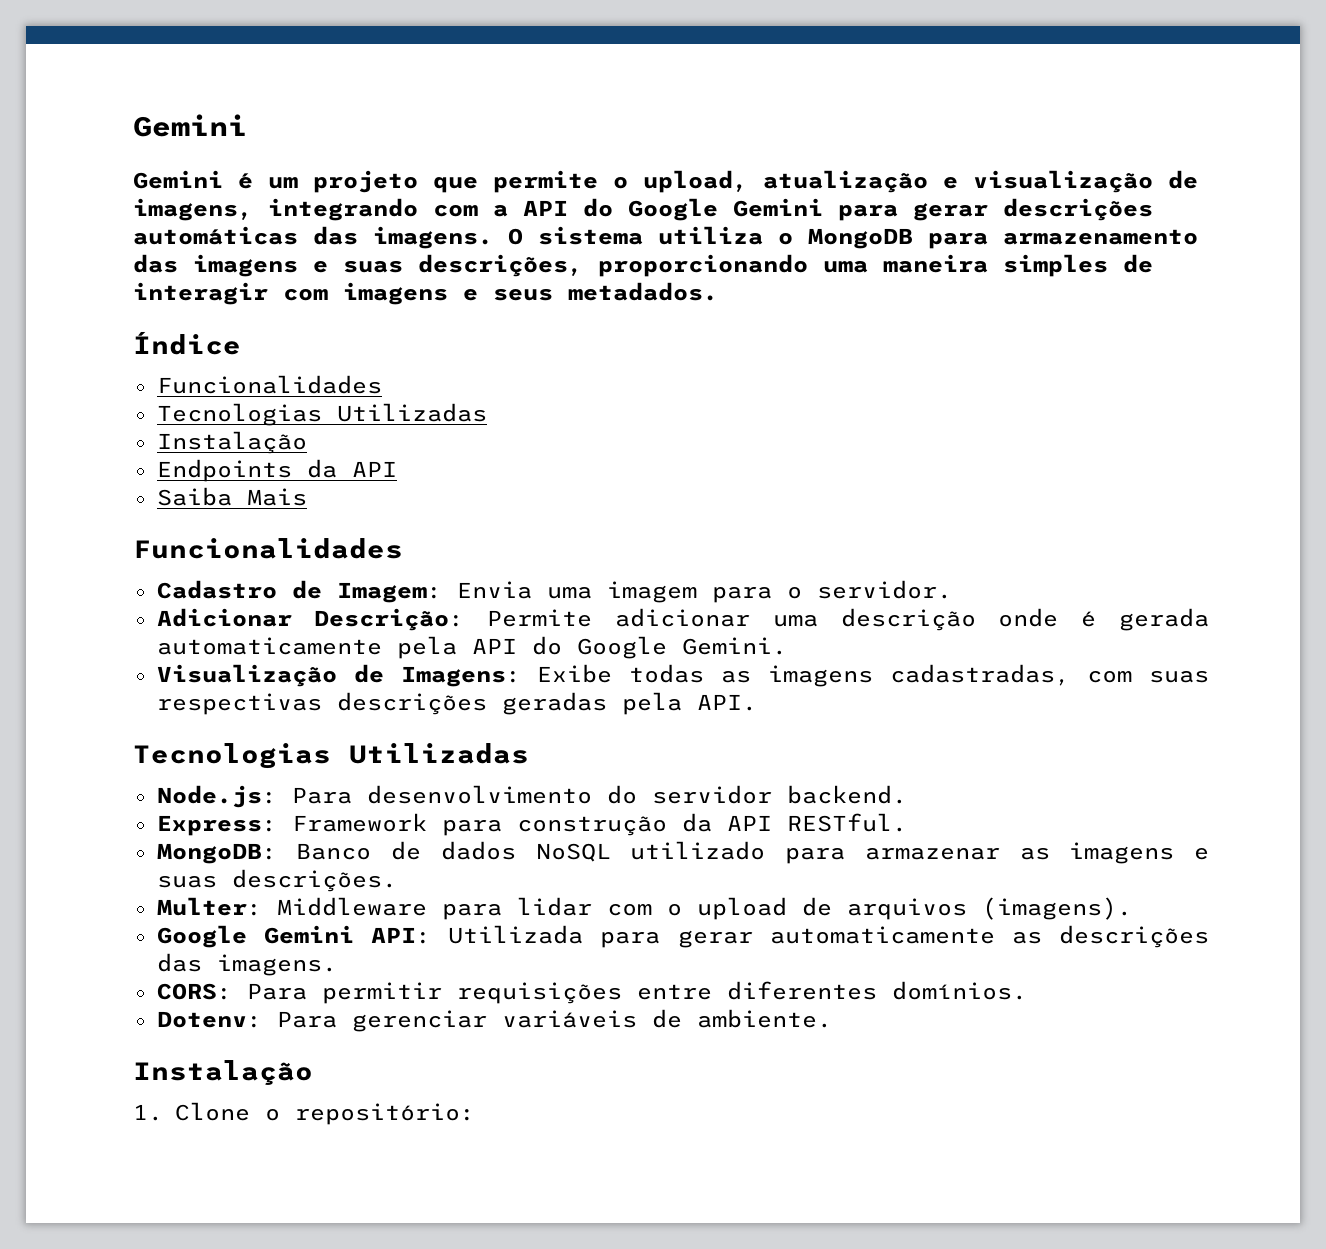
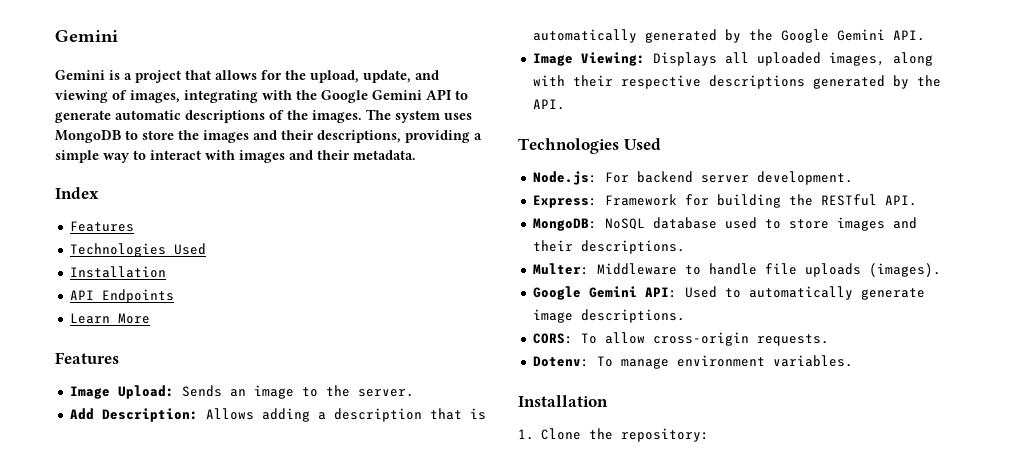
[238,170,1198,193] [133,198,1153,221] [133,226,1198,249] [133,254,1153,277] [133,282,718,305] [133,331,241,355] [156,375,382,394] [156,403,487,426] [156,431,307,454] [156,459,397,482] [156,487,307,506] [133,538,403,559] [156,580,952,603] [156,608,1210,631] [156,636,787,659] [156,664,1209,687] [156,692,757,715] [133,743,529,769] [156,785,907,808] [156,813,907,836] [156,841,1209,864] [156,869,397,892] [156,897,1132,920] [156,925,1209,948] [156,953,337,976] [156,981,1027,1004] [156,1009,832,1032] [133,1060,313,1085] é um projeto que permite o upload, atualização e visualização de imagens, integrando com a API do Google Gemini para gerar descrições automáticas das imagens. O sistema utiliza o MongoDB para armazenamento das imagens e suas descrições, proporcionando uma maneira simples de interagir com imagens e seus metadados. // Índice // Funcionalidades // Tecnologias Utilizadas // Instalação // Endpoints da API // Saiba Mais // Funcionalidades // Cadastro de Imagem: Envia uma imagem para o servidor. // Adicionar Descrição: Permite adicionar uma descrição onde é gerada automaticamente pela API do Google Gemini. // Visualização de Imagens: Exibe todas as imagens cadastradas, com suas respectivas descrições geradas pela API. // Tecnologias Utilizadas // Node.js: Para desenvolvimento do servidor backend. // Express: Framework para construção da API RESTful. // MongoDB: Banco de dados NoSQL utilizado para armazenar as imagens e suas descrições. // Multer: Middleware para lidar com o upload de arquivos (imagens). // Google Gemini API: Utilizada para gerar automaticamente as descrições das imagens. // CORS: Para permitir requisições entre diferentes domínios. // Dotenv: Para gerenciar variáveis de ambiente. // Instalação -> [109,70,439,83] [55,89,468,103] [55,109,472,123] [55,130,482,143] [55,150,416,163] [55,187,99,199] [69,221,134,232] [69,243,206,257] [69,266,166,278] [69,289,174,303] [69,313,150,324] [55,352,119,364] [69,385,414,399] [69,408,486,422] [532,29,925,43] [532,52,933,66] [532,75,941,89] [532,99,565,110] [518,138,661,154] [532,171,853,185] [532,194,917,208] [532,217,917,231] [532,240,685,254] [532,263,941,277] [532,286,925,300] [532,309,685,323] [532,332,829,346] [532,355,853,369] [518,395,608,407] is a project that allows for the upload, update, and viewing of images, integrating with the Google Gemini API to generate automatic descriptions of the images. The system uses MongoDB to store the images and their descriptions, providing a simple way to interact with images and their metadata. // Index // Features // Technologies Used // Installation // API Endpoints // Learn More // Features // Image Upload: Sends an image to the server. // Add Description: Allows adding a description that is automatically generated by the Google Gemini API. // Image Viewing: Displays all uploaded images, along with their respective descriptions generated by the API. // Technologies Used // Node.js: For backend server development. // Express: Framework for building the RESTful API. // MongoDB: NoSQL database used to store images and their descriptions. // Multer: Middleware to handle file uploads (images). // Google Gemini API: Used to automatically generate image descriptions. // CORS: To allow cross-origin requests. // Dotenv: To manage environment variables. // Installation
[264,1103,475,1125] o repositório: -> [588,428,709,442] the repository:

